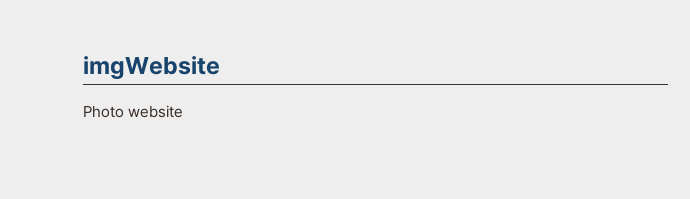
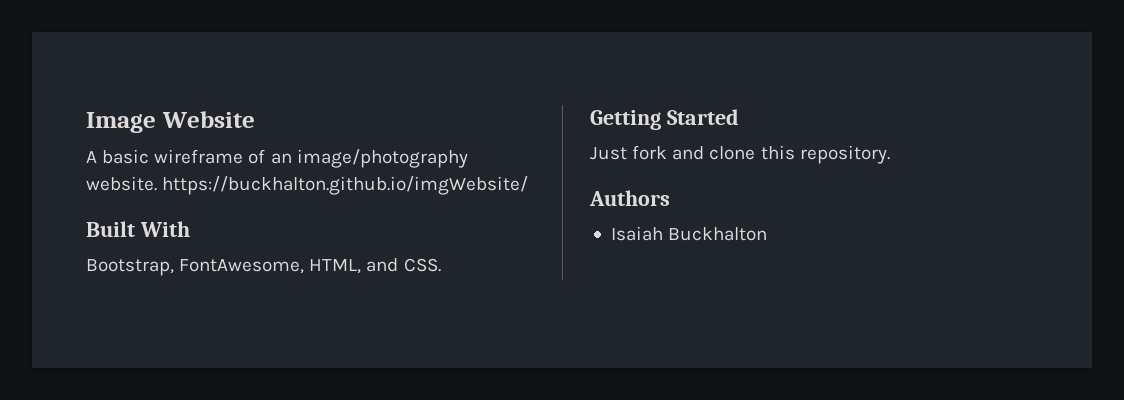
[83,56,220,80] [83,105,184,118] imgWebsite // Photo website -> [86,111,255,133] [86,149,468,168] [86,176,529,195] [86,221,190,237] [86,258,441,276] [590,109,739,130] [590,145,890,164] [589,190,670,206] [610,226,768,241] Image Website // A basic wireframe of an image/photography website. https://buckhalton.github.io/imgWebsite/ // Built With // Bootstrap, FontAwesome, HTML, and CSS. // Getting Started // Just fork and clone this repository. // Authors // Isaiah Buckhalton

